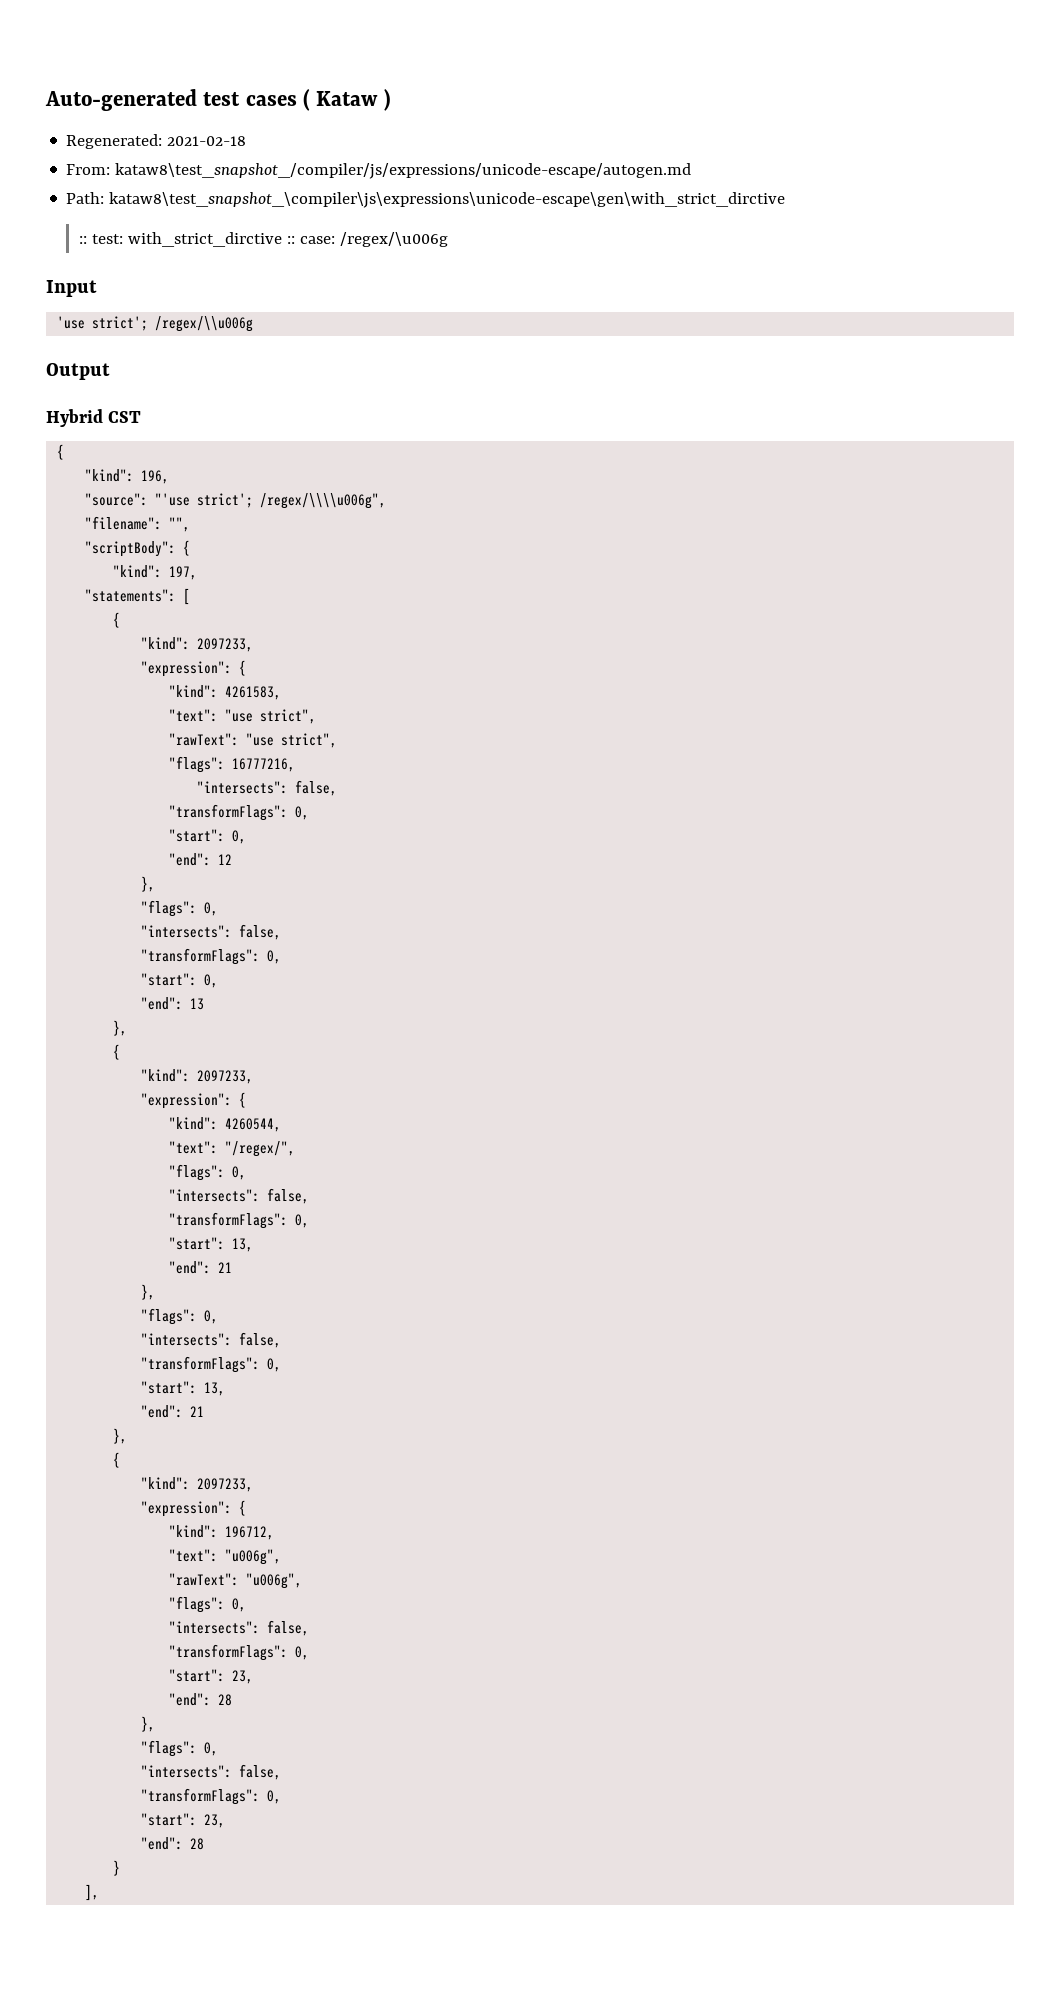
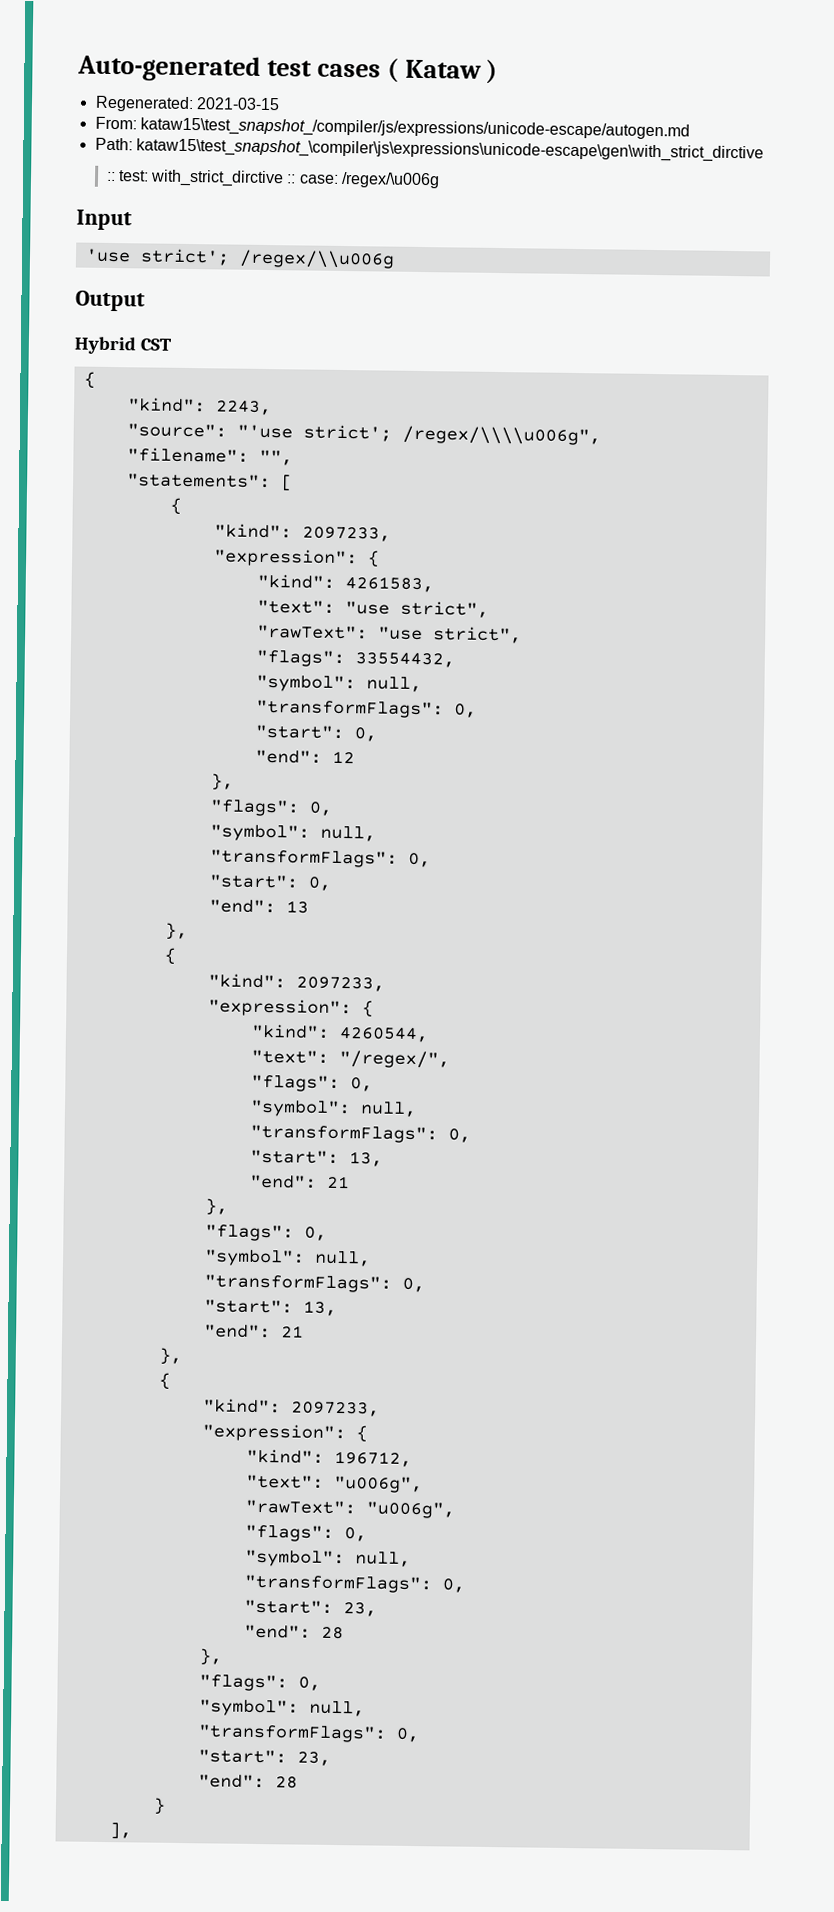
[167,136,247,146] 2021-02-18 -> [195,97,280,111] 2021-03-15
[115,163,692,179] kataw8\test_snapshot_/compiler/js/expressions/unicode-escape/autogen.md -> [139,117,690,141] kataw15\test_snapshot_/compiler/js/expressions/unicode-escape/autogen.md
[109,192,786,208] kataw8\test_snapshot_\compiler\js\expressions\unicode-escape\gen\with_strict_dirctive -> [135,138,764,163] kataw15\test_snapshot_\compiler\js\expressions\unicode-escape\gen\with_strict_dirctive
[141,470,170,484] 196, -> [214,400,272,416] 2243,
[85,540,191,557] [113,565,198,580] // "scriptBody": { // "kind": 197, -> (293, 457) none
[232,758,296,772] [197,780,338,796] 16777216, // "intersects": false, -> [354,652,455,668] [255,674,422,693] 33554432, // "symbol": null,
[141,924,282,940] "intersects": false, -> [209,824,376,842] "symbol": null,
[169,1188,310,1204] "intersects": false, -> [249,1099,417,1118] "symbol": null,
[141,1332,282,1348] "intersects": false, -> [203,1249,371,1267] "symbol": null,
[169,1620,310,1636] "intersects": false, -> [244,1549,411,1568] "symbol": null,
[141,1764,282,1780] "intersects": false, -> [198,1699,365,1717] "symbol": null,

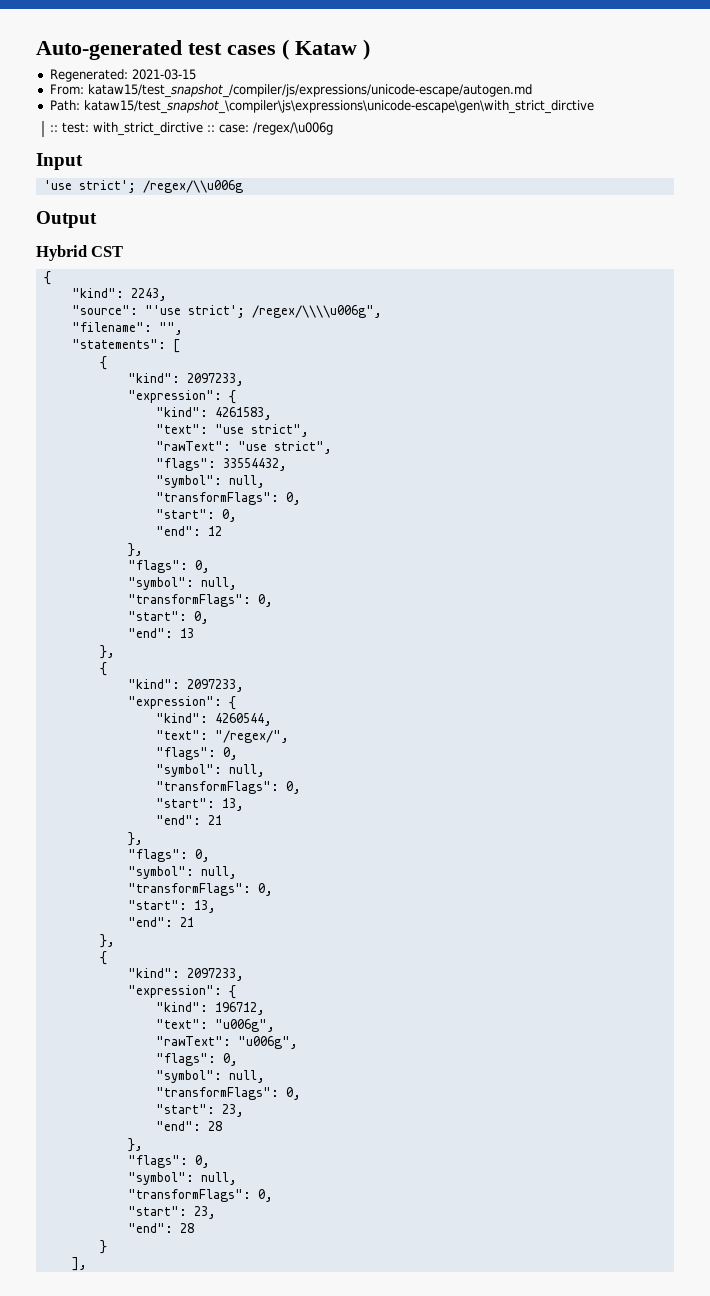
[139,117,690,141] kataw15\test_snapshot_/compiler/js/expressions/unicode-escape/autogen.md -> [87,84,532,98] kataw15/test_snapshot_/compiler/js/expressions/unicode-escape/autogen.md
[135,138,764,163] kataw15\test_snapshot_\compiler\js\expressions\unicode-escape\gen\with_strict_dirctive -> [83,100,594,114] kataw15/test_snapshot_\compiler\js\expressions\unicode-escape\gen\with_strict_dirctive

